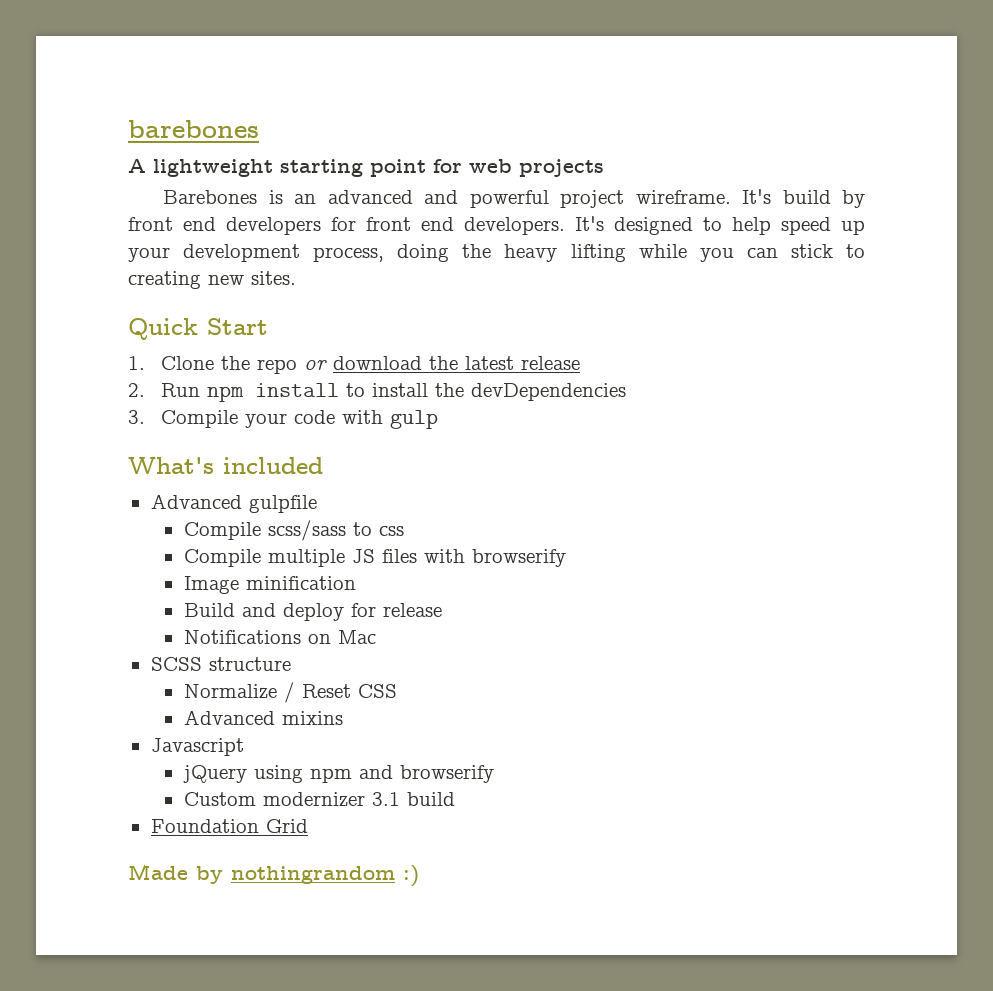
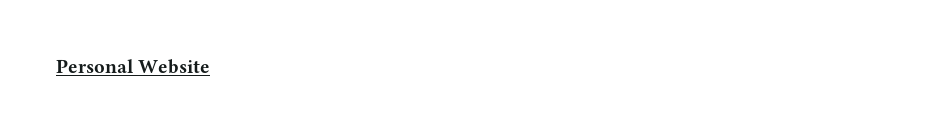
[128,120,259,138] [128,159,604,177] [163,189,866,208] [128,216,865,235] [128,244,865,262] [128,271,296,289] [128,318,268,340] [128,356,581,374] [128,383,627,402] [128,410,439,429] [128,457,323,474] [150,494,317,513] [183,520,404,541] [183,549,566,567] [183,576,356,594] [183,603,442,621] [183,630,376,644] [150,657,291,671] [183,682,397,703] [183,710,343,725] [150,738,244,756] [182,765,494,783] [183,792,455,807] [150,819,308,833] [128,864,419,887] barebones // A lightweight starting point for web projects // Barebones is an advanced and powerful project wireframe. It's build by front end developers for front end developers. It's designed to help speed up your development process, doing the heavy lifting while you can stick to creating new sites. // Quick Start // 1. Clone the repo or download the latest release // 2. Run npm install to install the devDependencies // 3. Compile your code with gulp // What's included // Advanced gulpfile // Compile scss/sass to css // Compile multiple JS files with browserify // Image minification // Build and deploy for release // Notifications on Mac // SCSS structure // Normalize / Reset CSS // Advanced mixins // Javascript // jQuery using npm and browserify // Custom modernizer 3.1 build // Foundation Grid // Made by nothingrandom :) -> [56,59,211,74] Personal Website

